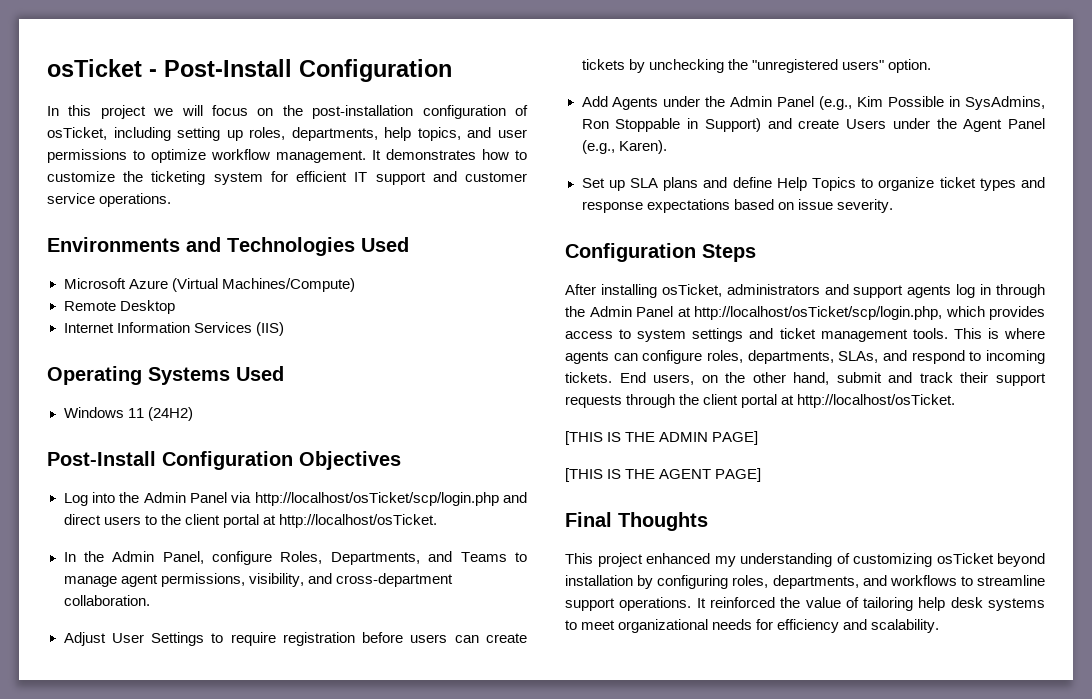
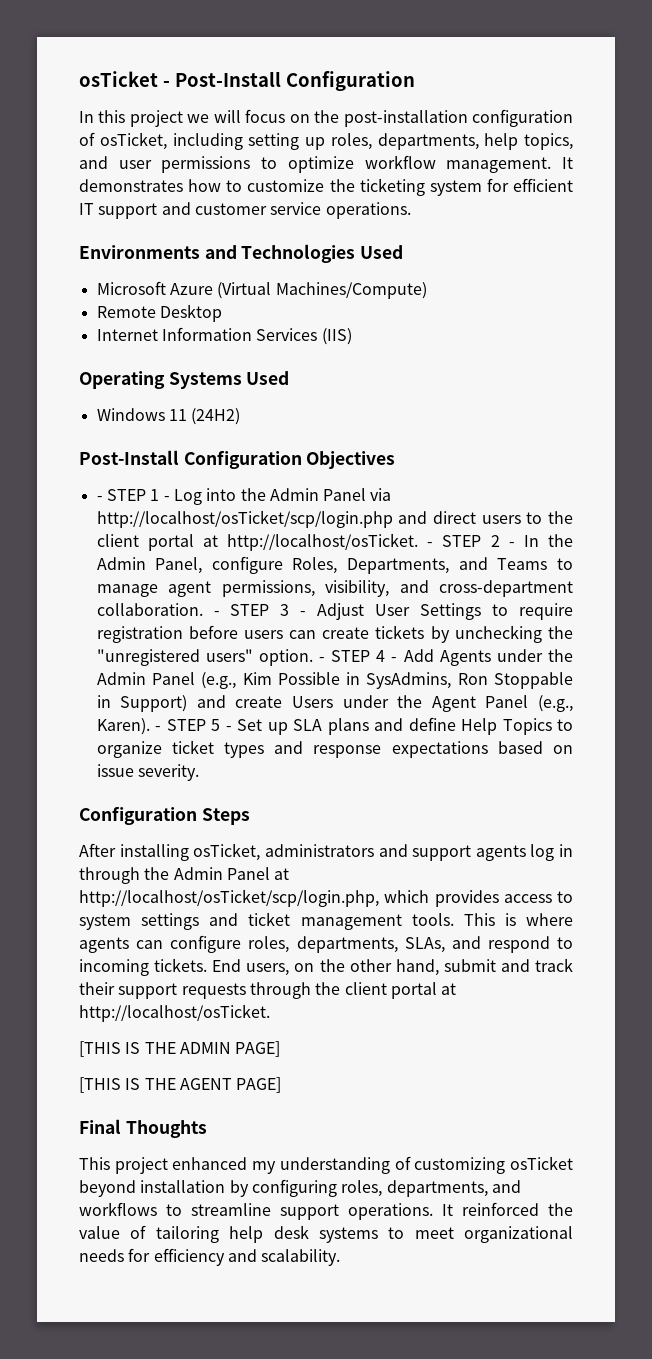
(401, 460) none -> [96,489,170,501] - STEP 1 -
(437, 521) // -> [427,535,515,547] - STEP 2 -
(150, 600) // -> [213,604,307,616] - STEP 3 -
(931, 66) // -> [319,650,398,662] - STEP 4 -
(667, 147) // -> [155,719,232,731] - STEP 5 -

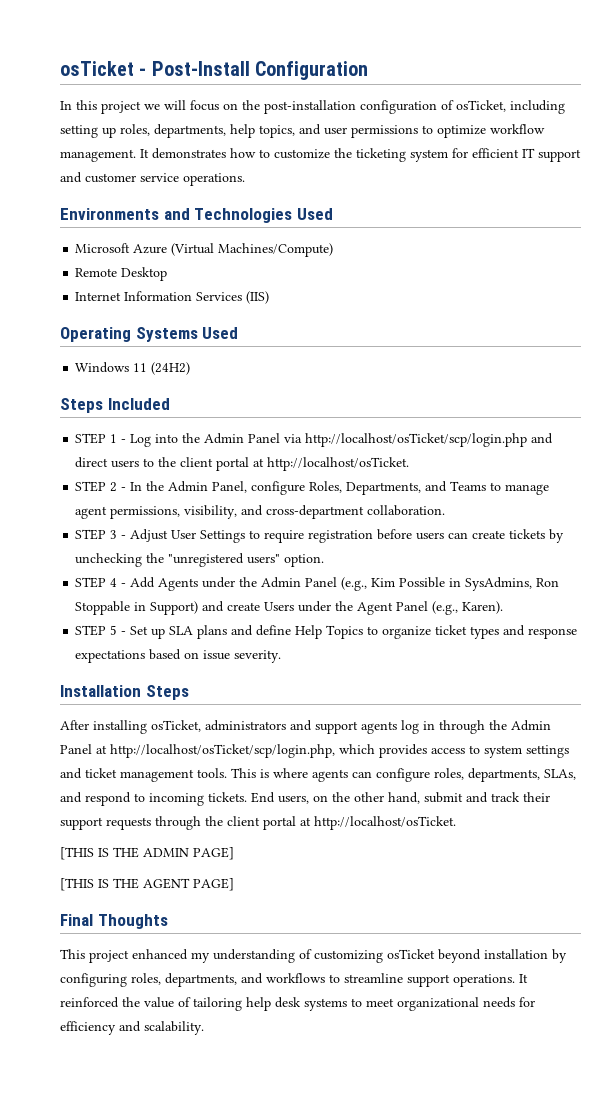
[79,450,396,469] [96,496,103,501] Post-Install Configuration Objectives // - -> [60,398,170,413] Steps Included //
[427,542,434,547] - -> (410, 464) //
[213,611,220,616] - -> (446, 510) //
[319,657,326,662] - -> (325, 560) //
[155,726,162,731] - -> (504, 607) //
[79,806,197,825] Configuration -> [60,685,141,697] Installation

